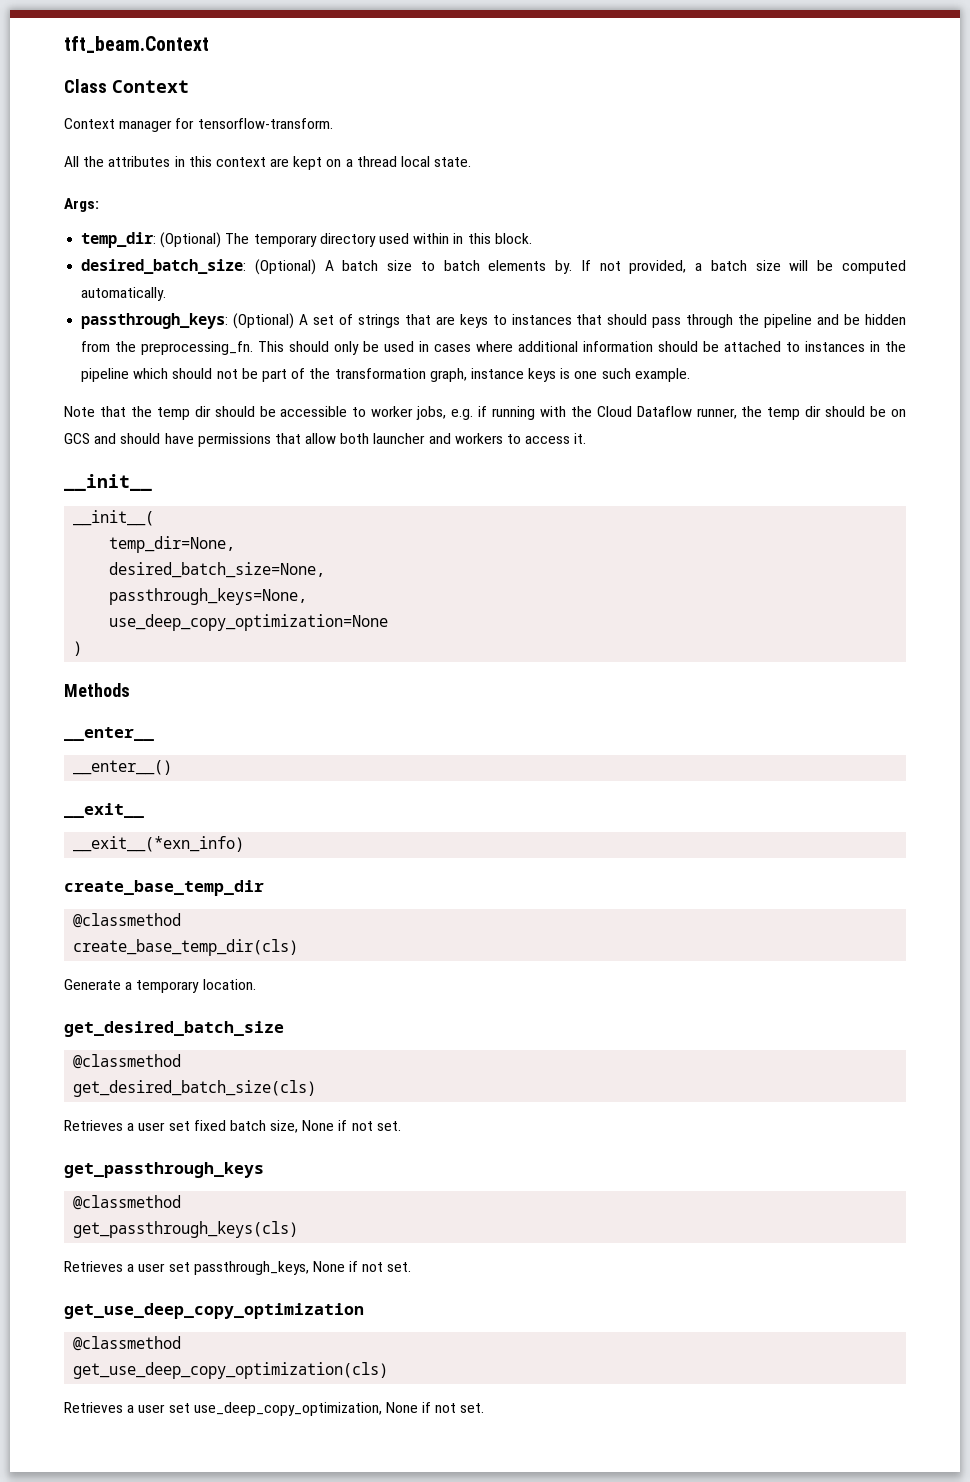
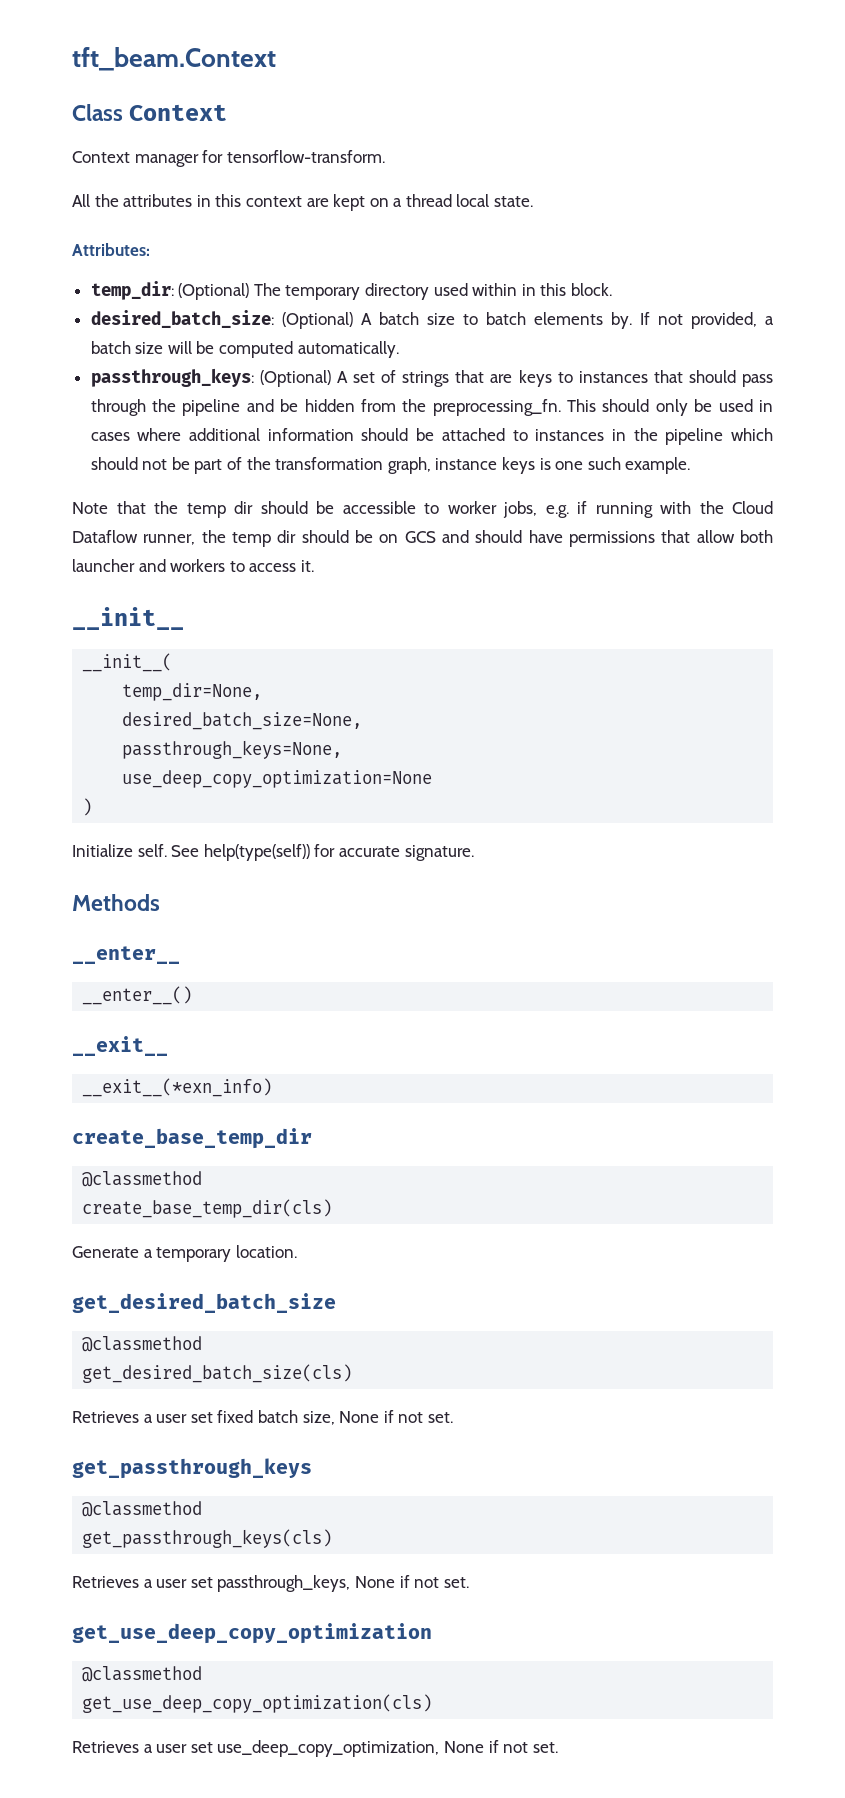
[64,198,99,212] Args: -> [72,243,150,256] Attributes:
(83, 648) none -> [72,844,474,861] // Initialize self. See help(type(self)) for accurate signature.

